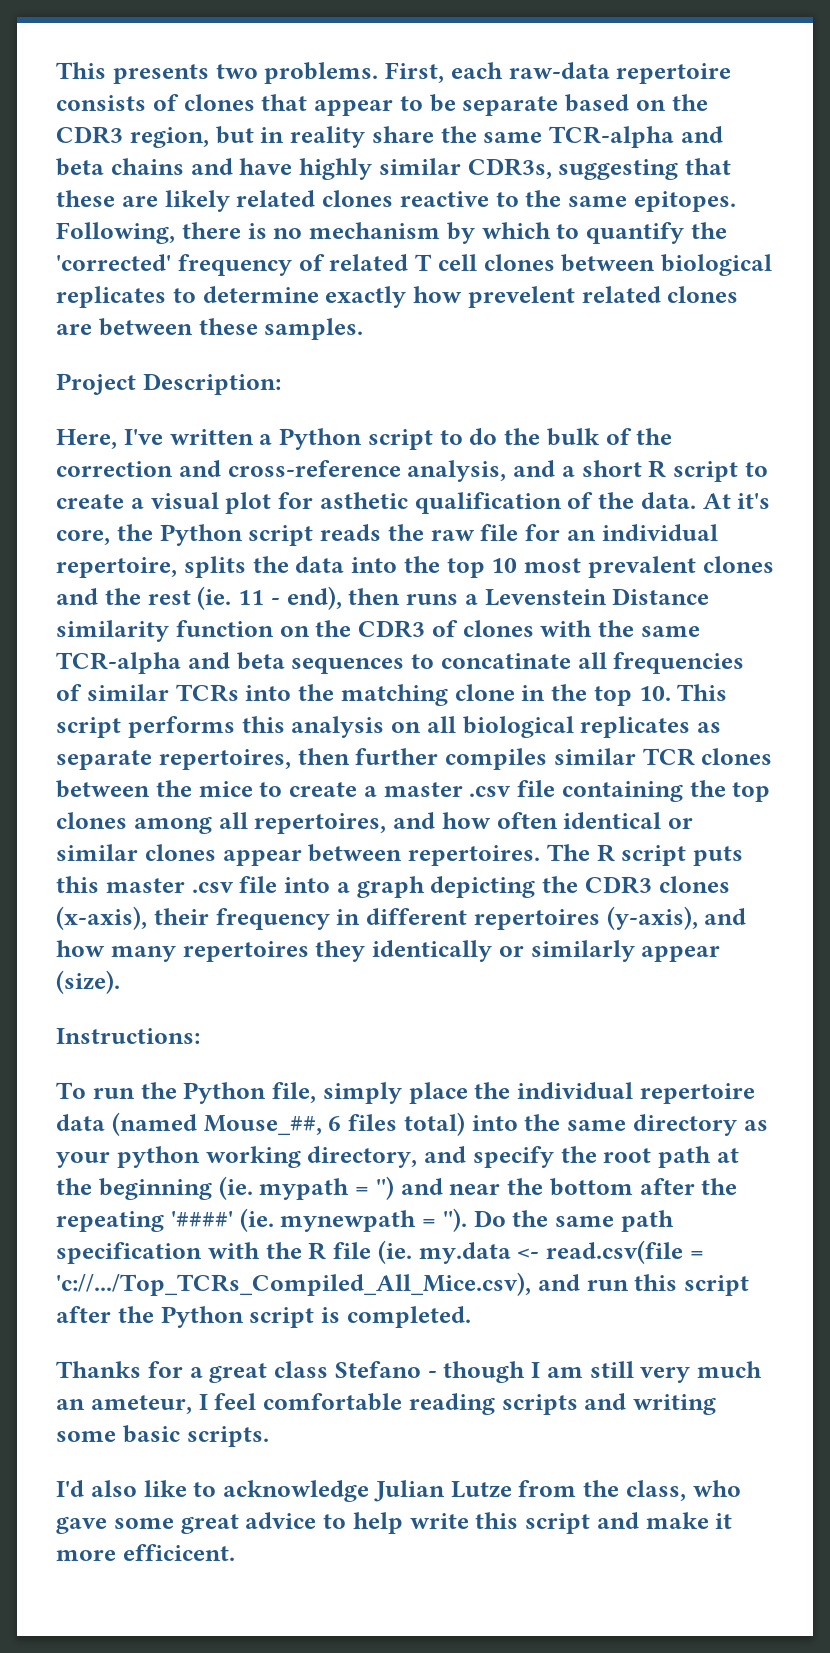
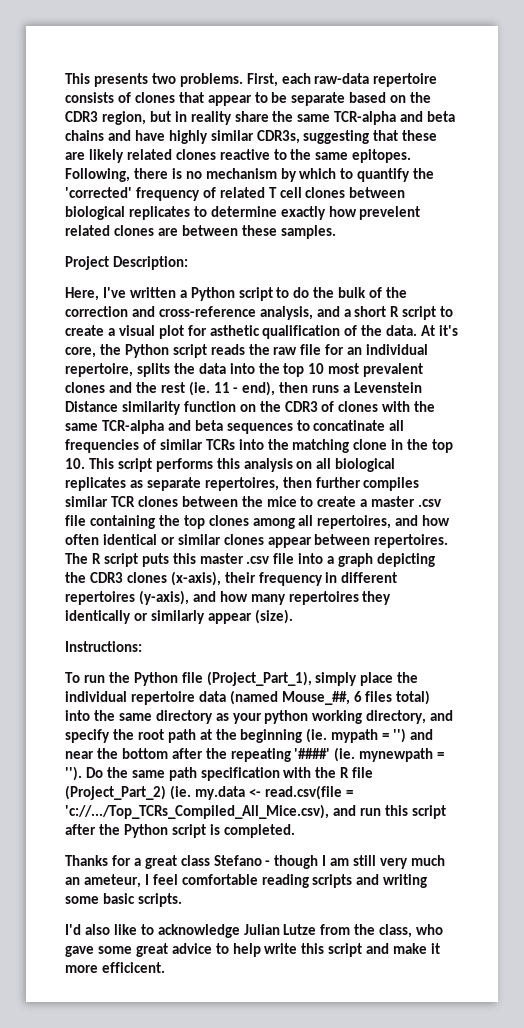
[272,1082,316,1103] file, -> [181,671,312,686] file (Project_Part_1),
(371, 1250) none -> [65,785,166,800] (Project_Part_2)

